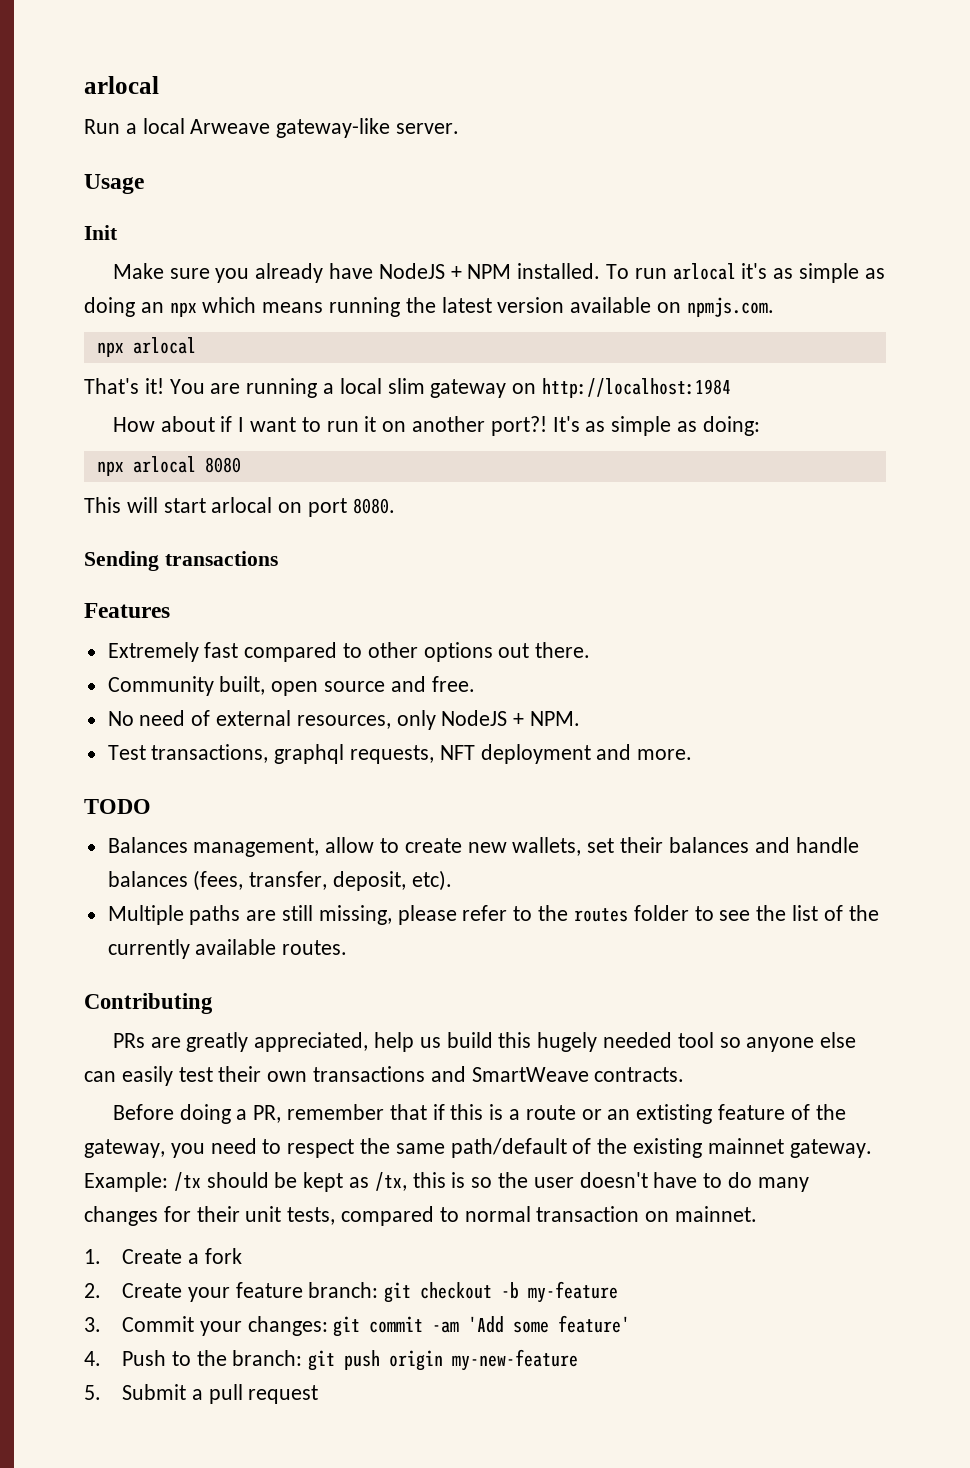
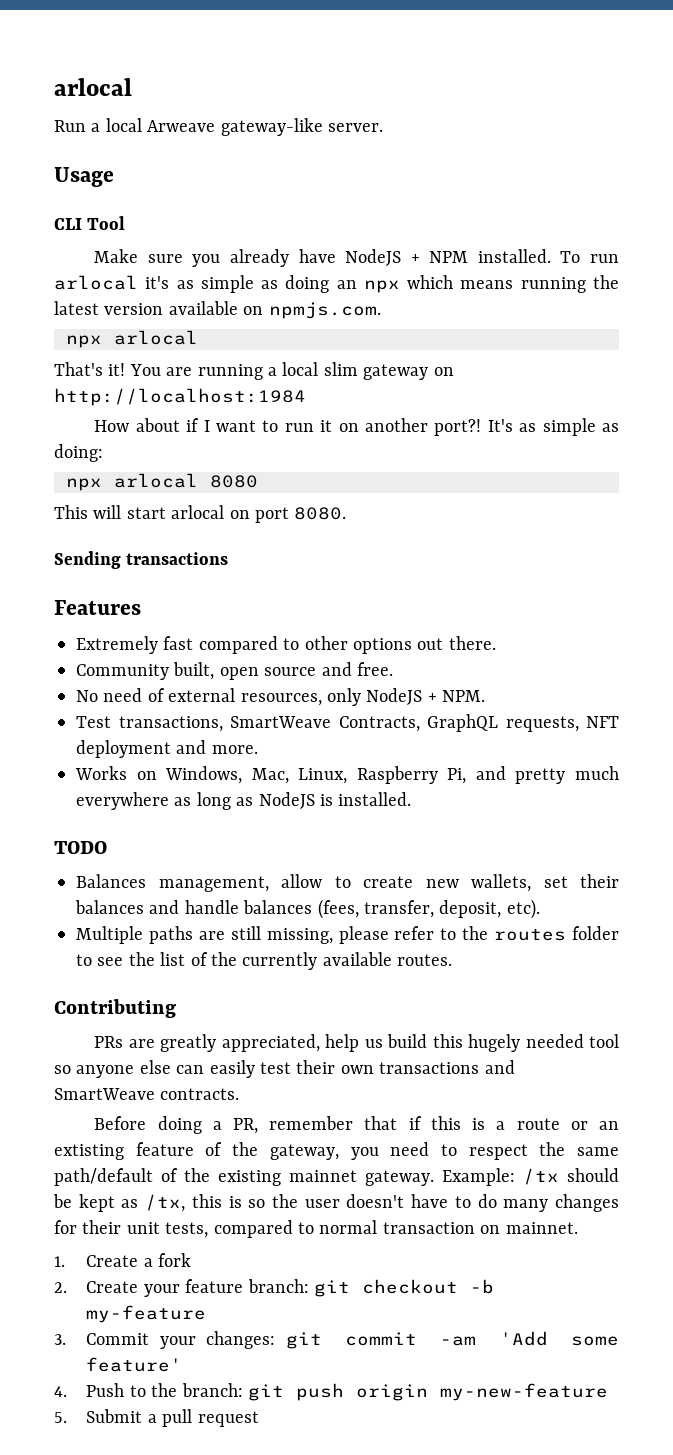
[84,225,118,240] Init -> [54,216,126,230] CLI Tool
[274,744,345,764] graphql -> [230,714,498,732] SmartWeave Contracts, GraphQL
(693, 754) none -> [75,766,619,784] [76,792,412,810] // Works on Windows, Mac, Linux, Raspberry Pi, and pretty much everywhere as long as NodeJS is installed.

